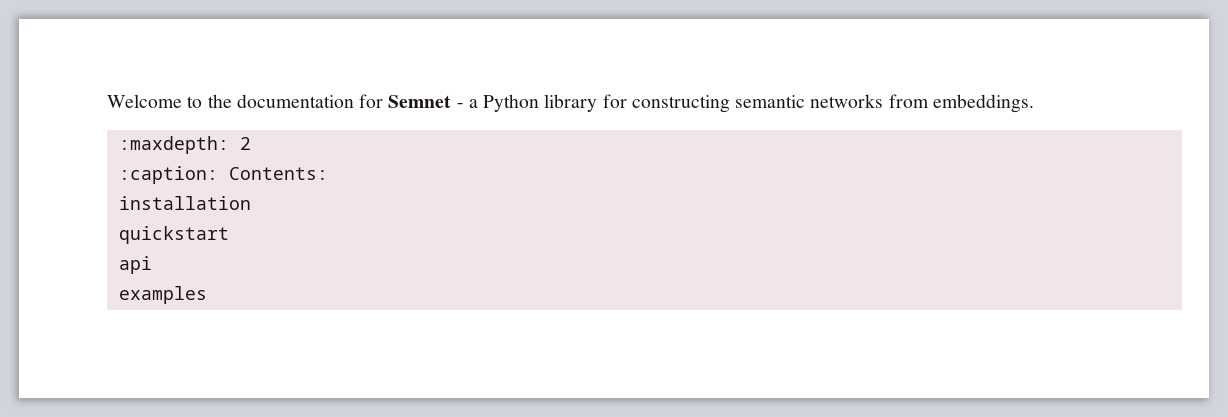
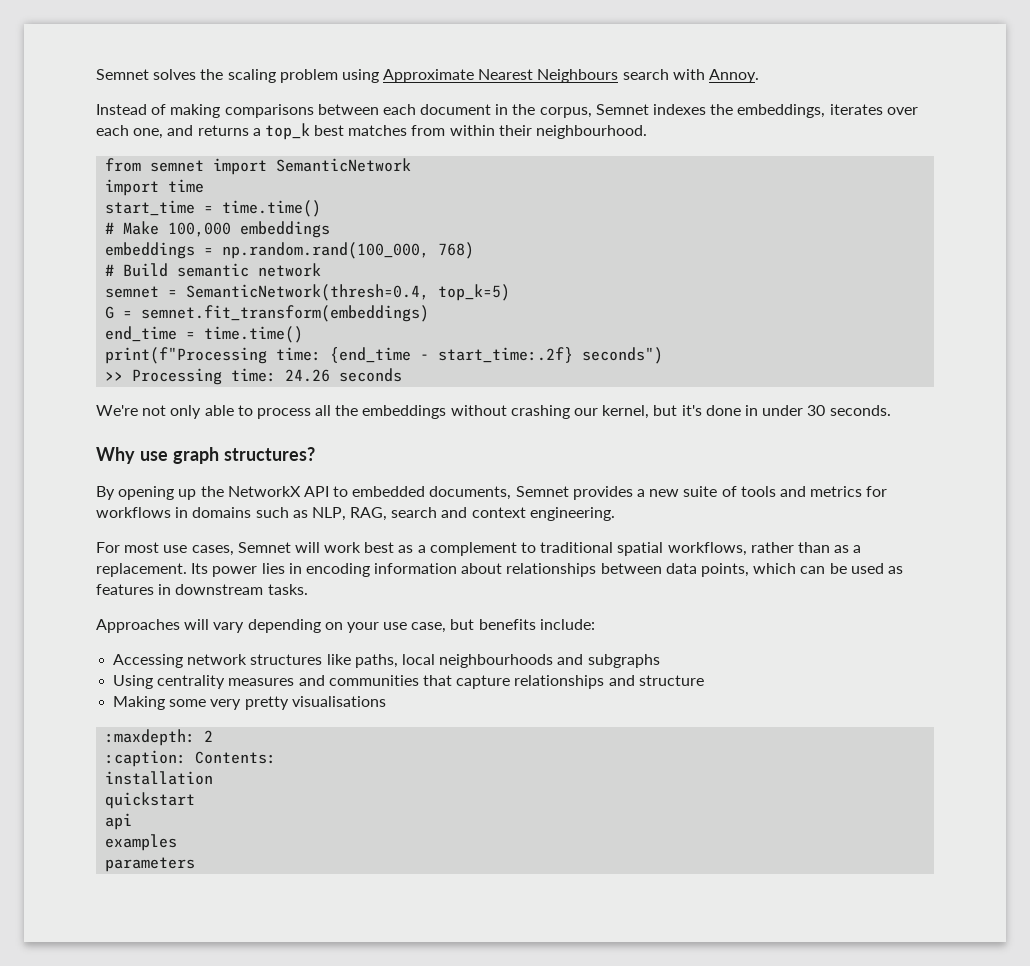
[107,94,1034,113] Welcome to the documentation for Semnet - a Python library for constructing semantic networks from embeddings. -> [96,69,760,83] [96,104,918,118] [96,123,648,140] [105,158,412,175] [105,179,205,196] [105,200,322,217] [105,221,331,238] [105,242,475,259] [105,263,322,277] [105,284,511,301] [105,305,430,322] [105,326,304,343] [105,347,664,364] [105,368,403,385] [96,405,891,419] [96,447,315,464] [96,486,888,500] [96,507,615,521] [96,542,862,556] [96,563,903,577] [96,584,308,595] [96,619,595,633] [113,654,660,668] [113,675,704,689] [113,696,386,710] Semnet solves the scaling problem using Approximate Nearest Neighbours search with Annoy. // Instead of making comparisons between each document in the corpus, Semnet indexes the embeddings, iterates over each one, and returns a top_k best matches from within their neighbourhood. // from semnet import SemanticNetwork // import time // start_time = time.time() // # Make 100,000 embeddings // embeddings = np.random.rand(100_000, 768) // # Build semantic network // semnet = SemanticNetwork(thresh=0.4, top_k=5) // G = semnet.fit_transform(embeddings) // end_time = time.time() // print(f"Processing time: {end_time - start_time:.2f} seconds") // >> Processing time: 24.26 seconds // We're not only able to process all the embeddings without crashing our kernel, but it's done in under 30 seconds. // Why use graph structures? // By opening up the NetworkX API to embedded documents, Semnet provides a new suite of tools and metrics for workflows in domains such as NLP, RAG, search and context engineering. // For most use cases, Semnet will work best as a complement to traditional spatial workflows, rather than as a replacement. Its power lies in encoding information about relationships between data points, which can be used as features in downstream tasks. // Approaches will vary depending on your use case, but benefits include: // Accessing network structures like paths, local neighbourhoods and subgraphs // Using centrality measures and communities that capture relationships and structure // Making some very pretty visualisations
(207, 295) none -> [105,857,196,872] // parameters

